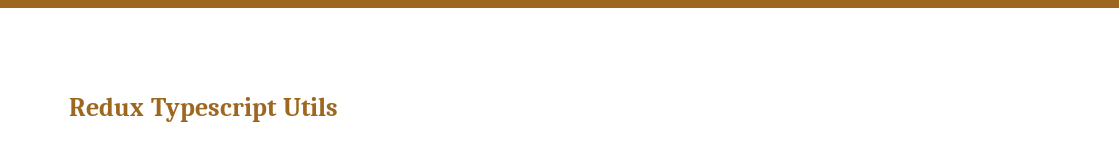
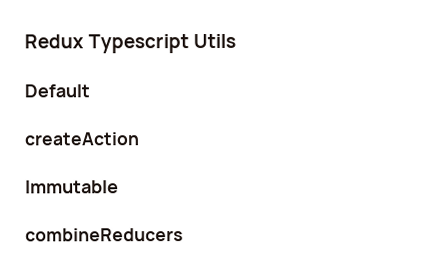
(339, 106) none -> [24,84,90,98] [24,132,140,146] [25,180,119,194] [25,228,183,242] // Default // createAction // Immutable // combineReducers

